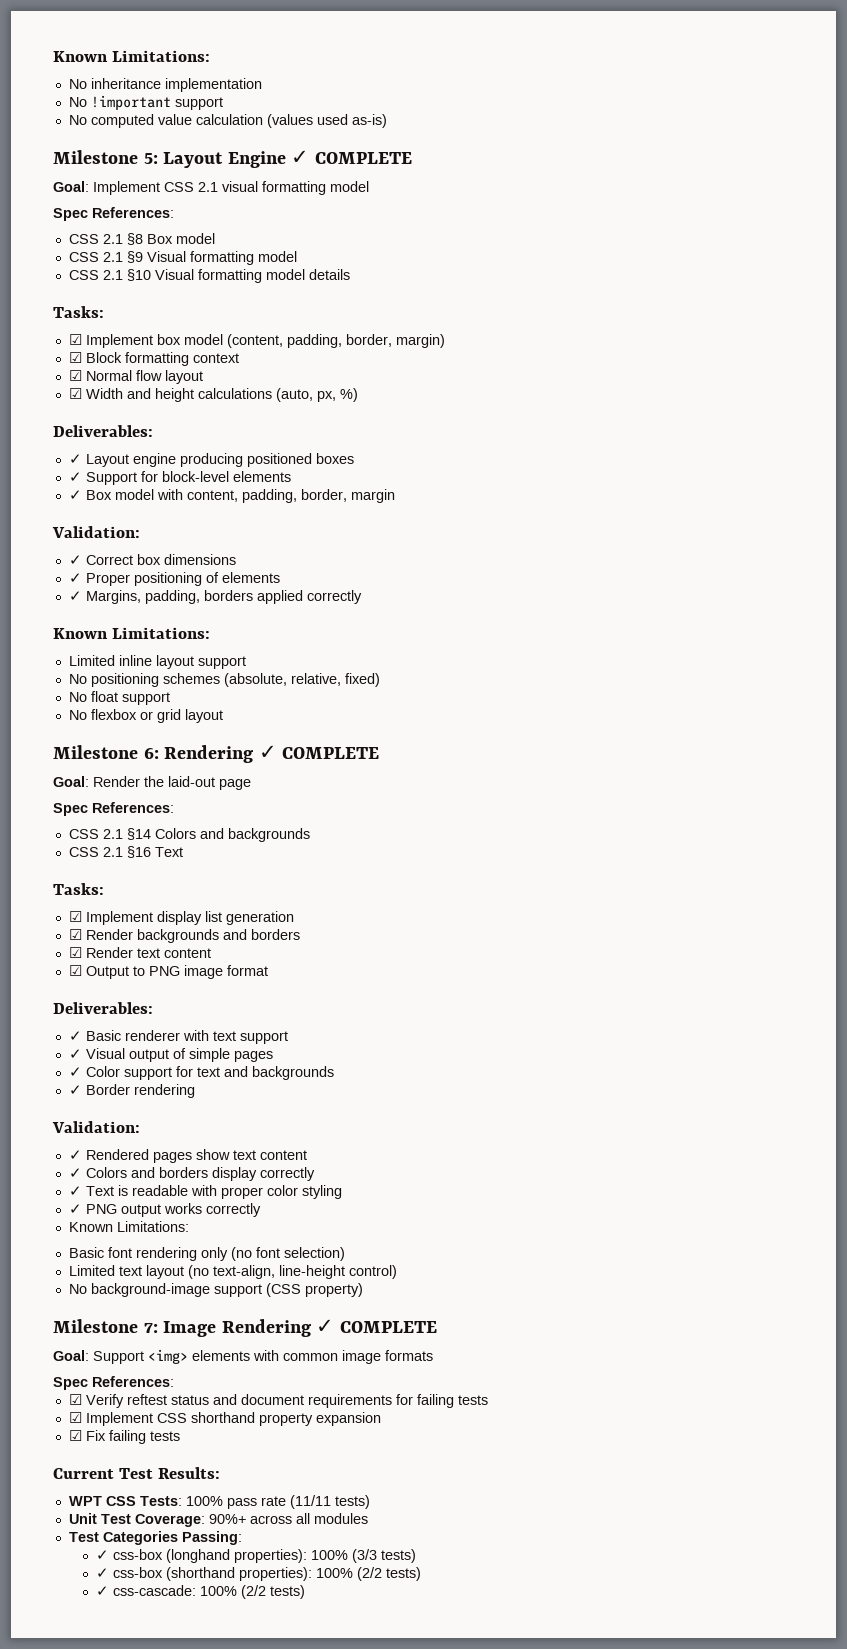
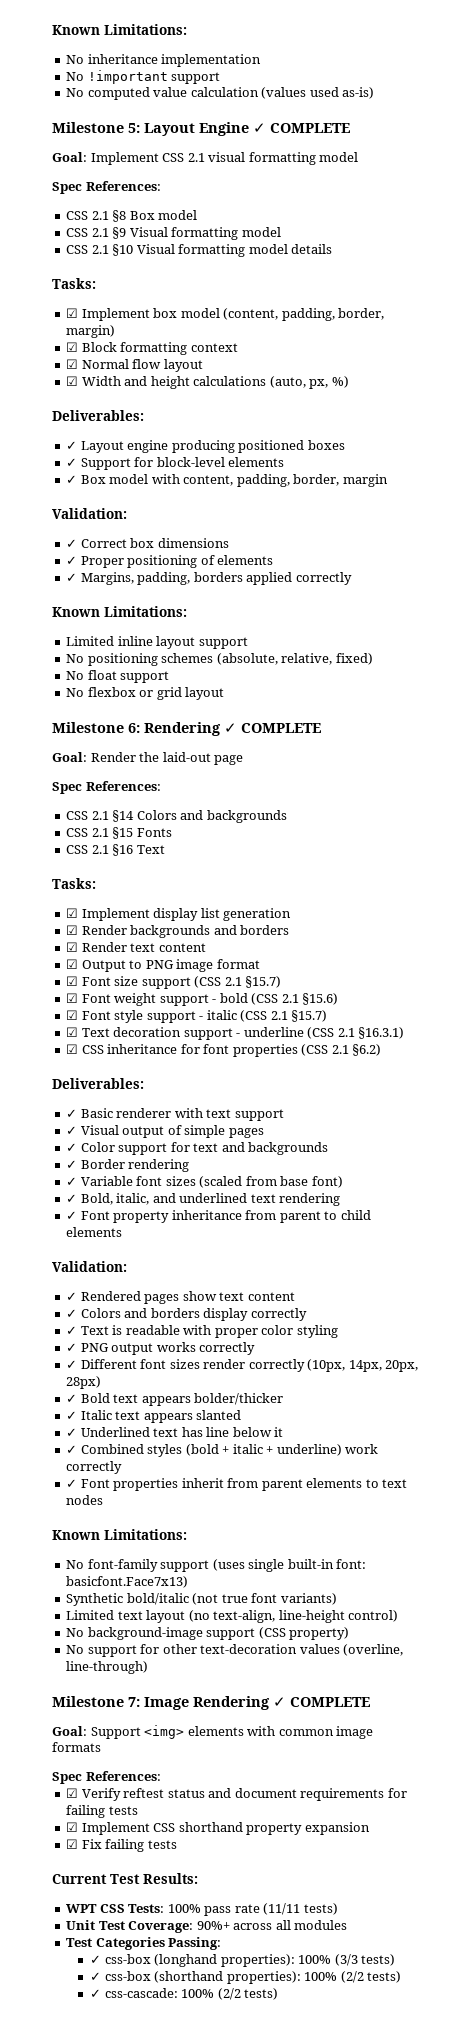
(310, 835) none -> [66,827,172,839] // CSS 2.1 §15 Fonts
(268, 970) none -> [66,976,282,989] [66,993,339,1006] [66,1010,328,1023] [66,1027,405,1040] [66,1044,382,1057] // ☑ Font size support (CSS 2.1 §15.7) // ☑ Font weight support - bold (CSS 2.1 §15.6) // ☑ Font style support - italic (CSS 2.1 §15.7) // ☑ Text decoration support - underline (CSS 2.1 §16.3.1) // ☑ CSS inheritance for font properties (CSS 2.1 §6.2)
(195, 1091) none -> [66,1176,343,1188] [66,1193,341,1206] [66,1210,371,1223] [66,1227,123,1237] // ✓ Variable font sizes (scaled from base font) // ✓ Bold, italic, and underlined text rendering // ✓ Font property inheritance from parent to child elements
[68,1221,189,1232] [68,1247,345,1261] Known Limitations: // Basic font rendering only (no font selection) -> [66,1359,419,1372] [66,1376,102,1389] [66,1393,284,1406] [66,1410,242,1423] [66,1427,284,1437] [66,1444,379,1457] [66,1461,123,1474] [66,1478,408,1491] [66,1495,104,1505] [52,1529,187,1540] [66,1559,367,1572] [66,1576,189,1588] [66,1593,337,1606] ✓ Different font sizes render correctly (10px, 14px, 20px, 28px) // ✓ Bold text appears bolder/thicker // ✓ Italic text appears slanted // ✓ Underlined text has line below it // ✓ Combined styles (bold + italic + underline) work correctly // ✓ Font properties inherit from parent elements to text nodes // Known Limitations: // No font-family support (uses single built-in font: basicfont.Face7x13) // Synthetic bold/italic (not true font variants)
(363, 1290) none -> [66,1644,404,1657] [66,1661,149,1674] // No support for other text-decoration values (overline, line-through)

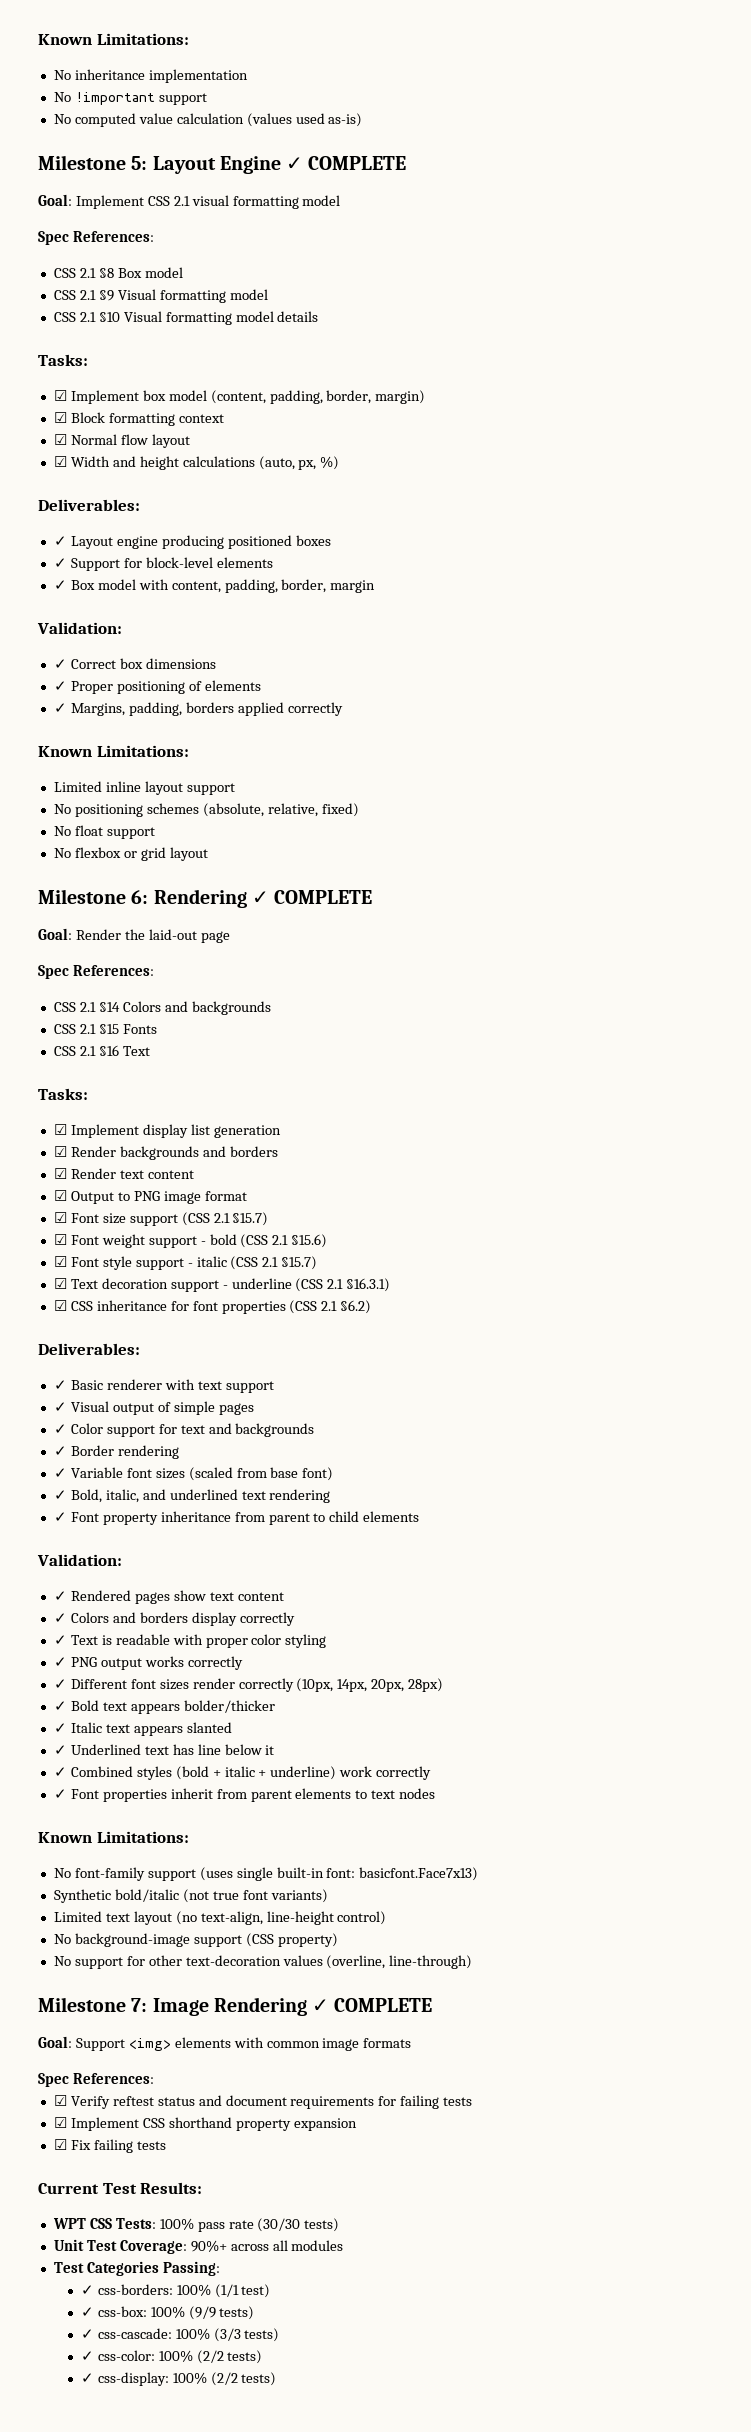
[263,1903,301,1915] (11/11 -> [257,2218,301,2232] (30/30
[104,1954,295,1967] css-box (longhand properties): -> [97,2284,271,2298] [80,2306,255,2320] [80,2328,172,2339] css-borders: 100% (1/1 test) // ✓ css-box: 100% (9/9 tests) // ✓ css-cascade:
[104,1971,301,1984] css-box (shorthand properties): -> [97,2350,155,2361] css-color:
[104,1988,178,1998] css-cascade: -> [97,2372,169,2386] css-display:

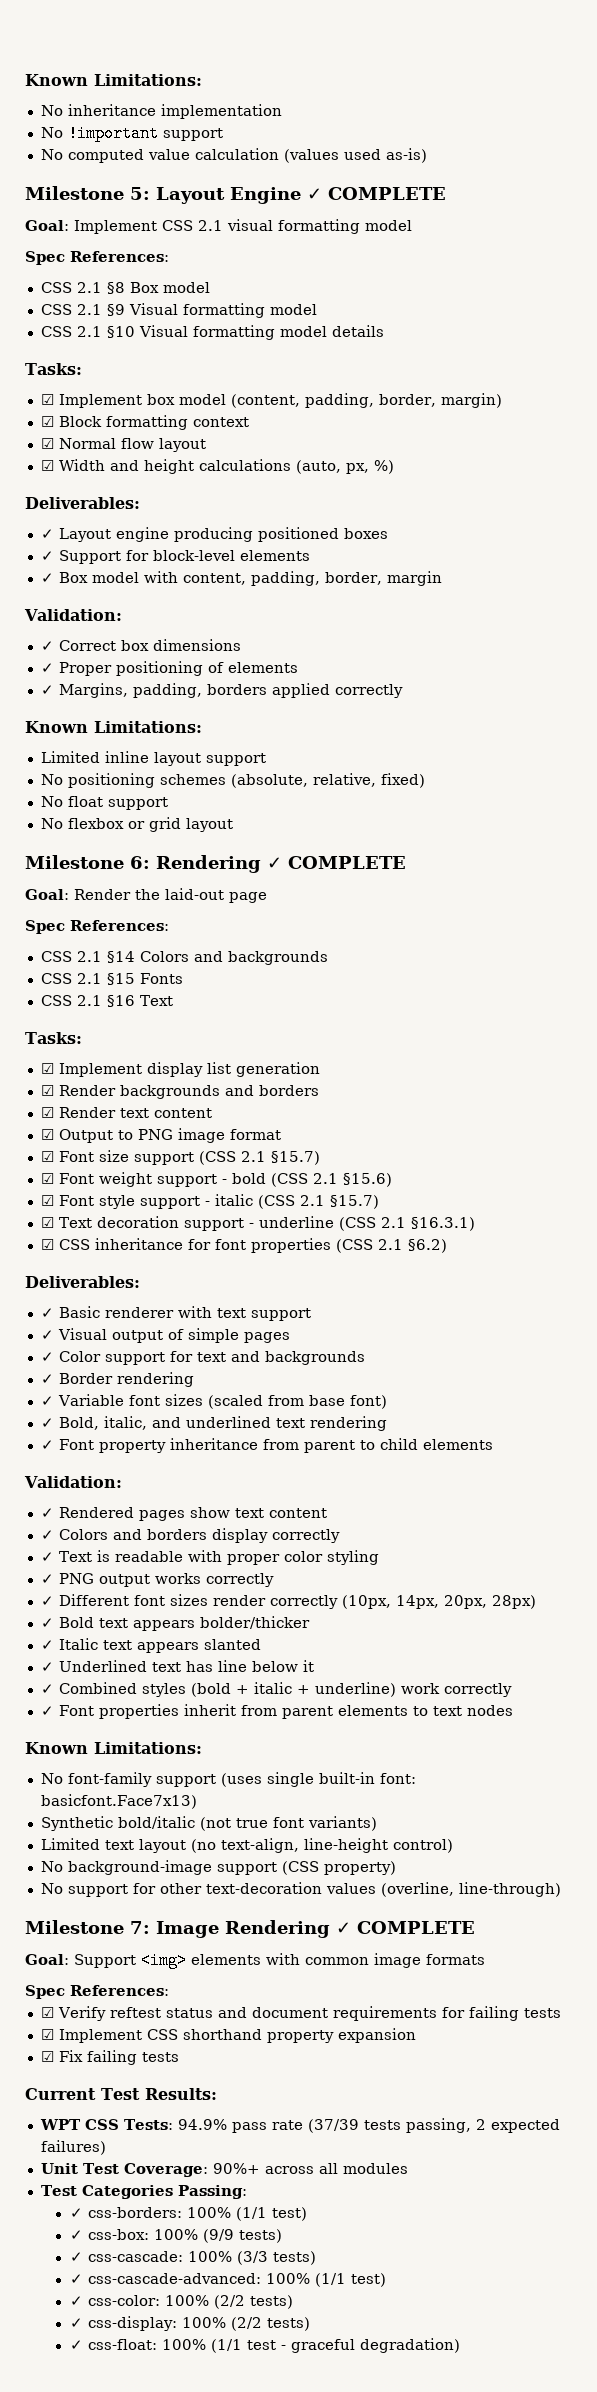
[159,2218,194,2230] 100% -> [177,2119,227,2130] 94.9%
[257,2218,340,2232] (30/30 tests) -> [307,2118,560,2133] [40,2140,106,2155] (37/39 tests passing, 2 expected failures)
(280, 2335) none -> [69,2273,386,2287] // ✓ css-cascade-advanced: 100% (1/1 test)
(277, 2379) none -> [69,2338,460,2353] // ✓ css-float: 100% (1/1 test - graceful degradation)

